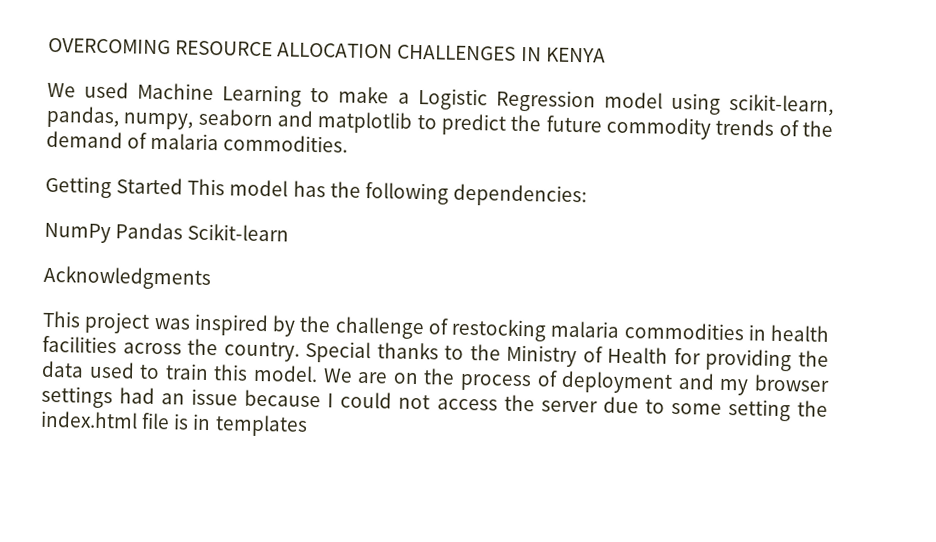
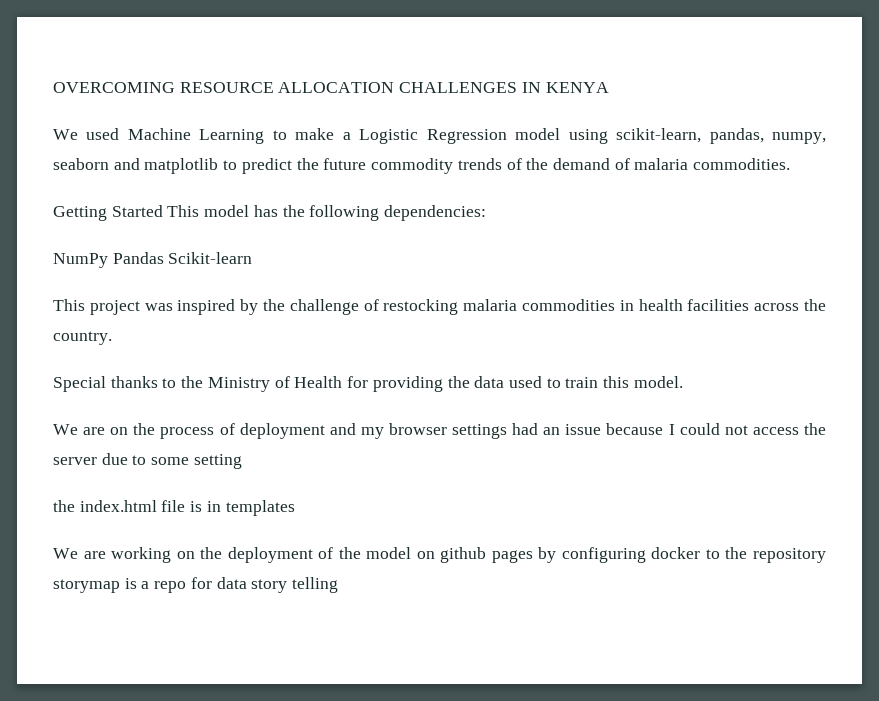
[43,265,211,291] // Acknowledgments -> (253, 258) none
(300, 351) none -> (112, 338) //
(318, 373) none -> (683, 382) //
(791, 410) none -> (242, 461) //
(308, 425) none -> [53,547,826,563] [53,577,339,593] // We are working on the deployment of the model on github pages by configuring docker to the repository storymap is a repo for data story telling

